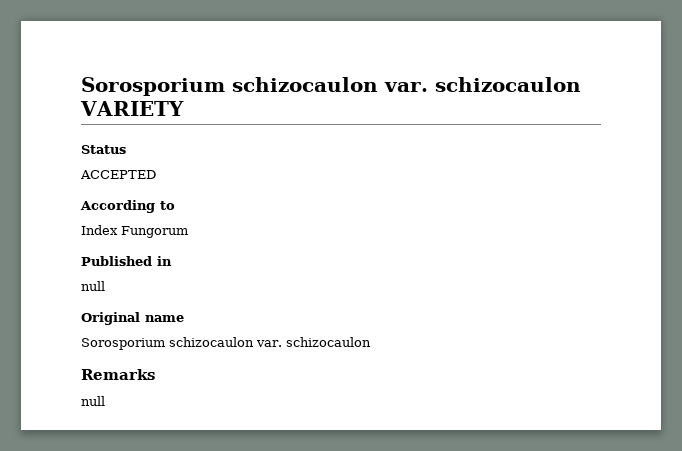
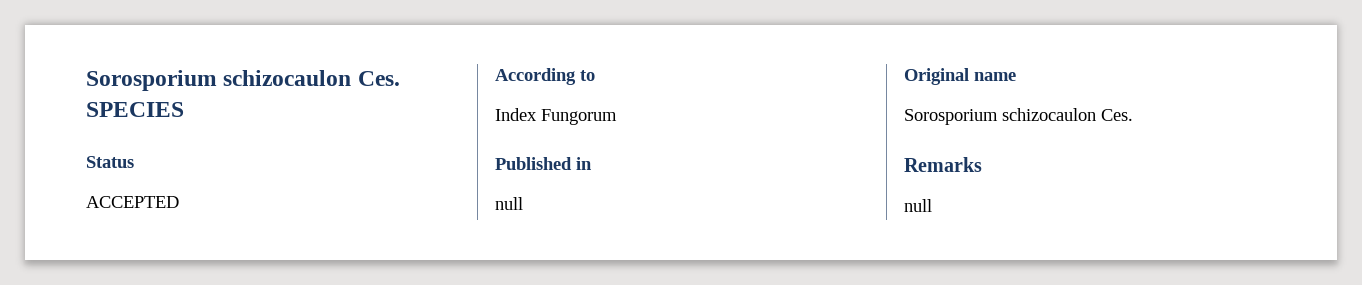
[81,77,581,96] [80,101,184,116] Sorosporium schizocaulon var. schizocaulon VARIETY -> [86,70,400,91] [86,102,184,117] Sorosporium schizocaulon Ces. SPECIES
[256,337,371,347] var. schizocaulon -> [1101,109,1133,121] Ces.

